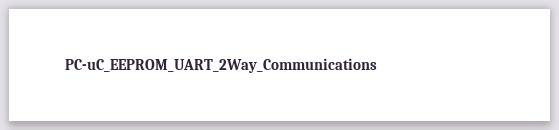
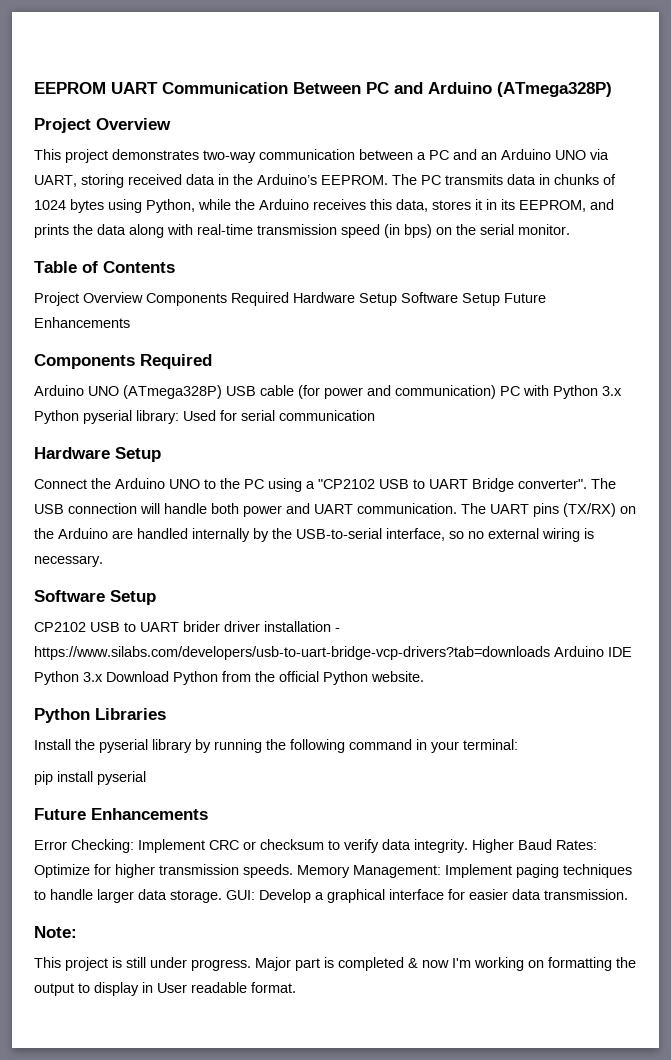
[65,58,377,73] PC-uC_EEPROM_UART_2Way_Communications -> [34,82,612,97] [34,118,171,133] [34,149,609,163] [34,174,616,188] [34,199,614,213] [34,224,570,238] [34,261,175,273] [34,292,546,306] [34,317,130,328] [34,354,212,369] [34,385,622,399] [34,410,375,424] [34,447,161,462] [34,478,616,492] [34,503,636,517] [34,528,594,542] [34,555,103,567] [34,590,156,605] [34,621,340,632] [34,646,632,660] [34,671,424,685] [34,708,166,723] [34,739,518,753] [34,771,146,785] [34,808,208,820] [34,839,597,853] [34,864,632,878] [34,889,628,903] [34,926,77,938] [34,957,636,971] [34,982,296,996] EEPROM UART Communication Between PC and Arduino (ATmega328P) // Project Overview // This project demonstrates two-way communication between a PC and an Arduino UNO via UART, storing received data in the Arduino’s EEPROM. The PC transmits data in chunks of 1024 bytes using Python, while the Arduino receives this data, stores it in its EEPROM, and prints the data along with real-time transmission speed (in bps) on the serial monitor. // Table of Contents // Project Overview Components Required Hardware Setup Software Setup Future Enhancements // Components Required // Arduino UNO (ATmega328P) USB cable (for power and communication) PC with Python 3.x Python pyserial library: Used for serial communication // Hardware Setup // Connect the Arduino UNO to the PC using a "CP2102 USB to UART Bridge converter". The USB connection will handle both power and UART communication. The UART pins (TX/RX) on the Arduino are handled internally by the USB-to-serial interface, so no external wiring is necessary. // Software Setup // CP2102 USB to UART brider driver installation - https://www.silabs.com/developers/usb-to-uart-bridge-vcp-drivers?tab=downloads Arduino IDE Python 3.x Download Python from the official Python website. // Python Libraries // Install the pyserial library by running the following command in your terminal: // pip install pyserial // Future Enhancements // Error Checking: Implement CRC or checksum to verify data integrity. Higher Baud Rates: Optimize for higher transmission speeds. Memory Management: Implement paging techniques to handle larger data storage. GUI: Develop a graphical interface for easier data transmission. // Note: // This project is still under progress. Major part is completed & now I'm working on formatting the output to display in User readable format.

